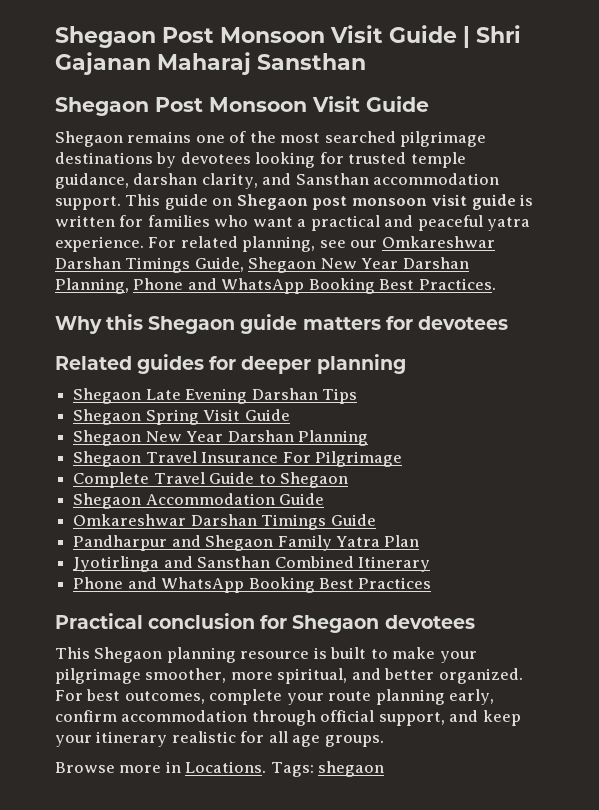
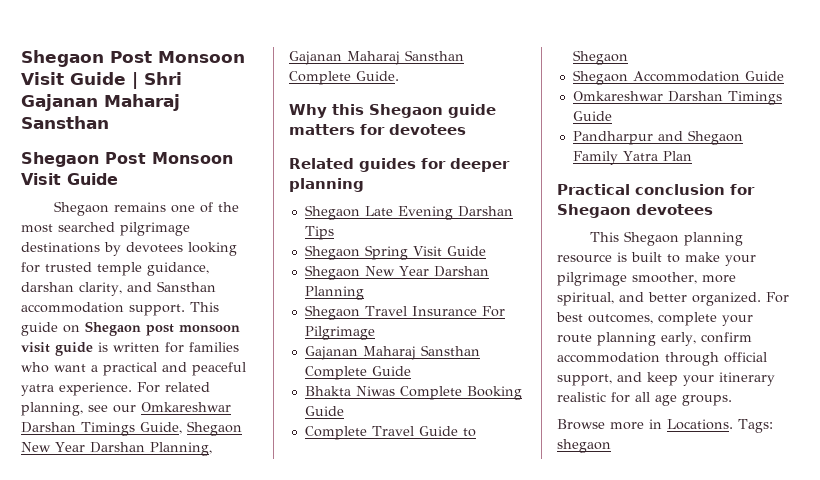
[133,278,496,294] Phone and WhatsApp Booking Best Practices. -> [289,50,464,65] [289,71,399,85] Gajanan Maharaj Sansthan Complete Guide.
(402, 459) none -> [304,345,480,360] [304,366,411,380] [304,386,522,400] [304,406,344,416] // Gajanan Maharaj Sansthan Complete Guide // Bhakta Niwas Complete Booking Guide
[73,556,430,572] [73,577,432,593] // Jyotirlinga and Sansthan Combined Itinerary // Phone and WhatsApp Booking Best Practices -> (692, 156) none

